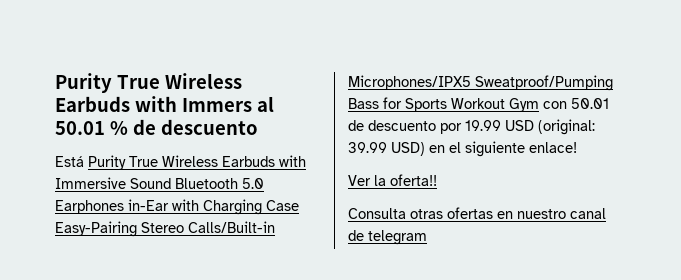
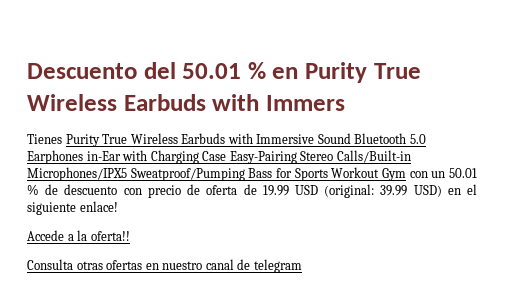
(55, 83) none -> [27,62,299,79] Descuento del 50.01 % en
[256,96,274,112] [55,119,258,135] [55,156,84,167] al 50.01 % de descuento // Está -> [27,134,62,144] // Tienes
[571,98,609,109] [348,120,462,134] 50.01 de descuento por -> [431,168,478,178] [27,184,257,198] un 50.01 % de descuento con precio de oferta de
[348,175,371,186] Ver -> [27,230,74,241] Accede a

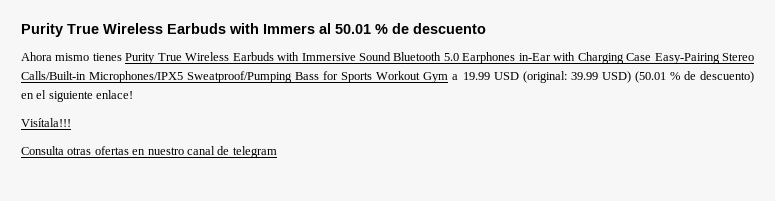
[27,62,299,79] Descuento del 50.01 % en -> (21, 30) none
[27,134,62,144] // Tienes -> [319,23,486,34] [21,52,122,61] al 50.01 % de descuento // Ahora mismo tienes
[409,168,478,178] [27,184,257,198] con un 50.01 % de descuento con precio de oferta de -> [452,74,459,80] a
(442, 191) none -> [634,71,754,83] (50.01 % de descuento)
[27,230,130,241] Accede a la oferta!! -> [21,118,71,127] Visítala!!!

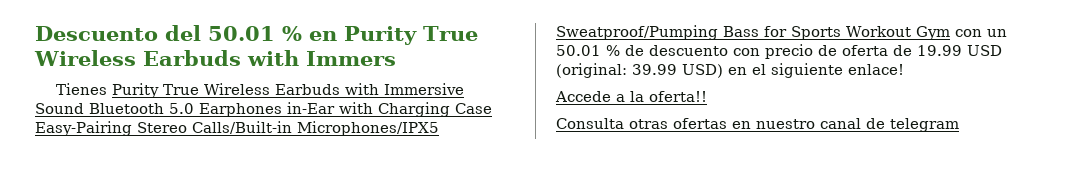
(21, 30) none -> [35,25,337,41] Descuento del 50.01 % en
[319,23,486,34] [21,52,122,61] al 50.01 % de descuento // Ahora mismo tienes -> [55,83,107,95] // Tienes
[452,74,459,80] a -> [954,29,1007,37] [556,44,912,59] con un 50.01 % de descuento con precio de oferta de
[634,71,754,83] (50.01 % de descuento) -> (723, 71) none
[21,118,71,127] Visítala!!! -> [555,91,707,102] Accede a la oferta!!

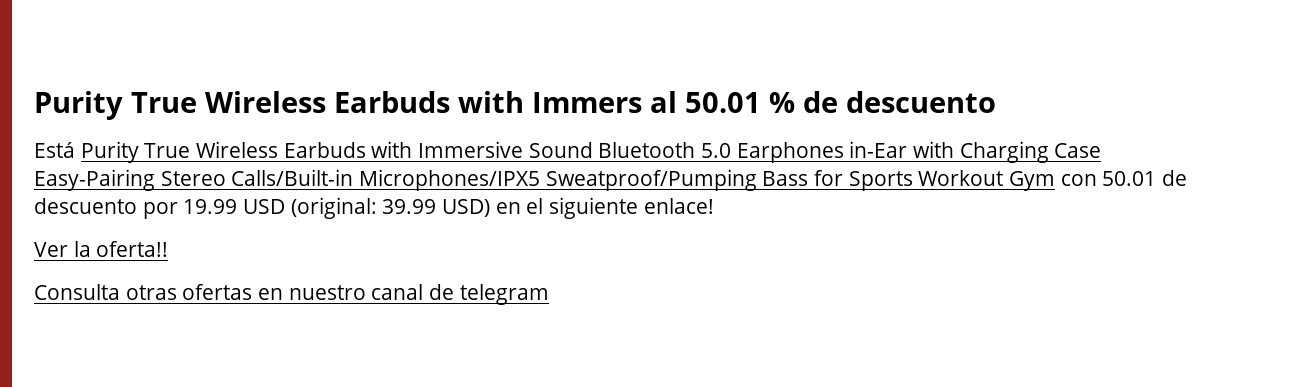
[35,25,337,41] Descuento del 50.01 % en -> (34, 105) none
[55,83,107,95] // Tienes -> [649,91,996,113] [34,142,75,158] al 50.01 % de descuento // Está
[986,29,1007,37] [556,44,912,59] un 50.01 % de descuento con precio de oferta de -> [1102,170,1188,186] [34,198,178,219] 50.01 de descuento por
[555,91,625,102] Accede a -> [34,242,68,257] Ver

